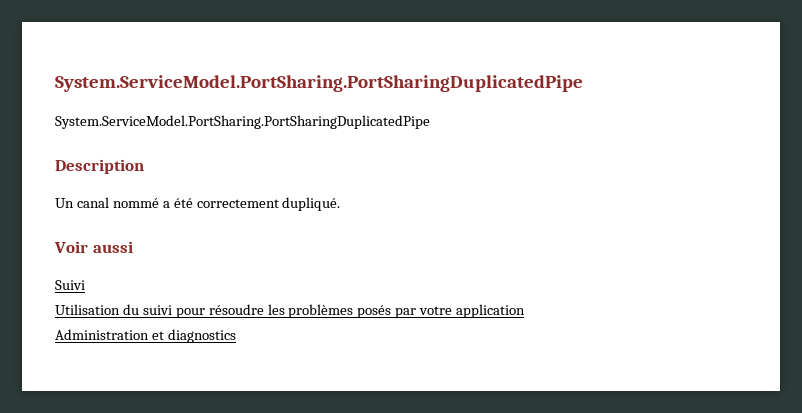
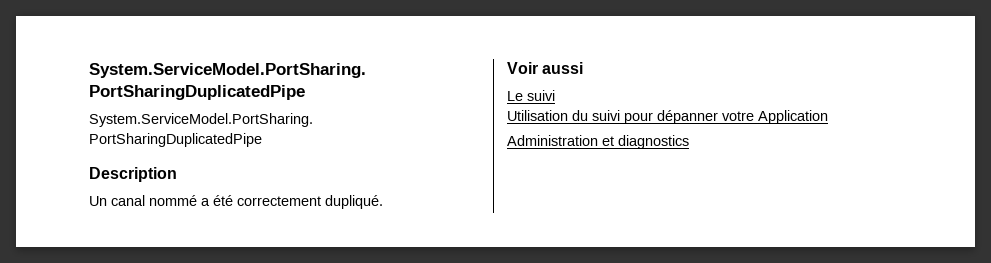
[55,280,85,290] Suivi -> [507,90,555,101] Le suivi
[208,304,526,318] résoudre les problèmes posés par votre application -> [657,110,828,124] dépanner votre Application

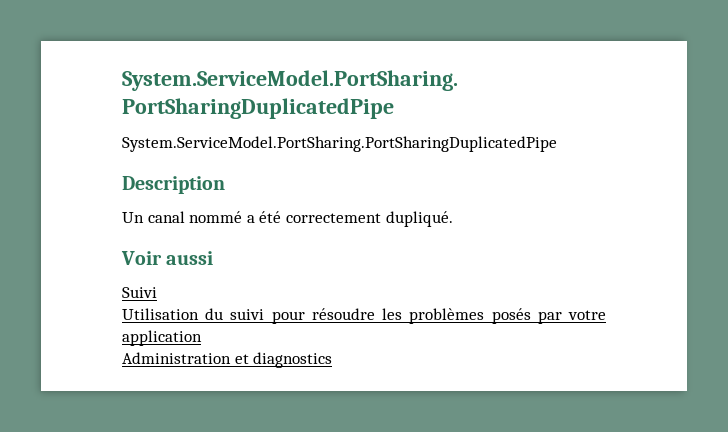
[507,90,555,101] Le suivi -> [122,287,157,298] Suivi
[657,110,828,124] dépanner votre Application -> [311,308,606,324] [122,330,202,346] résoudre les problèmes posés par votre application

